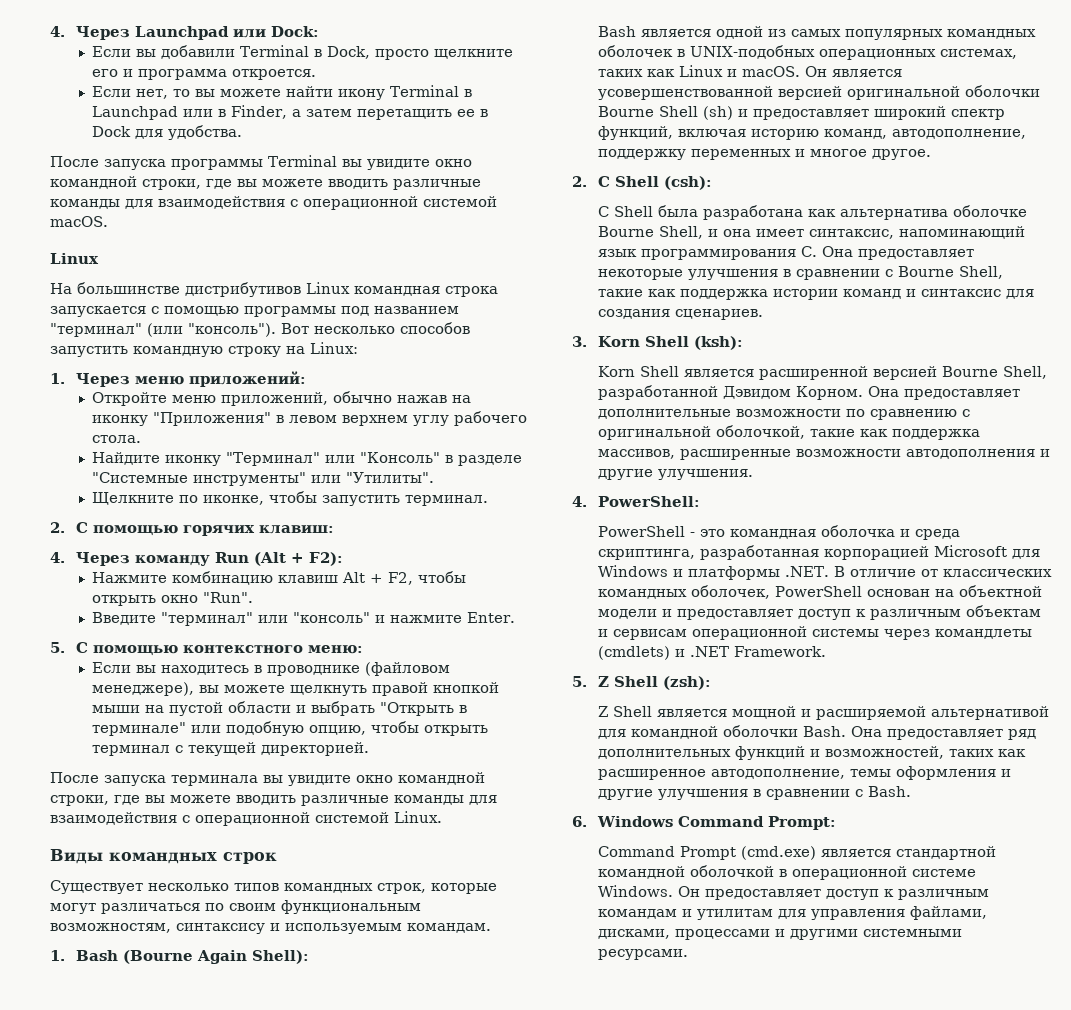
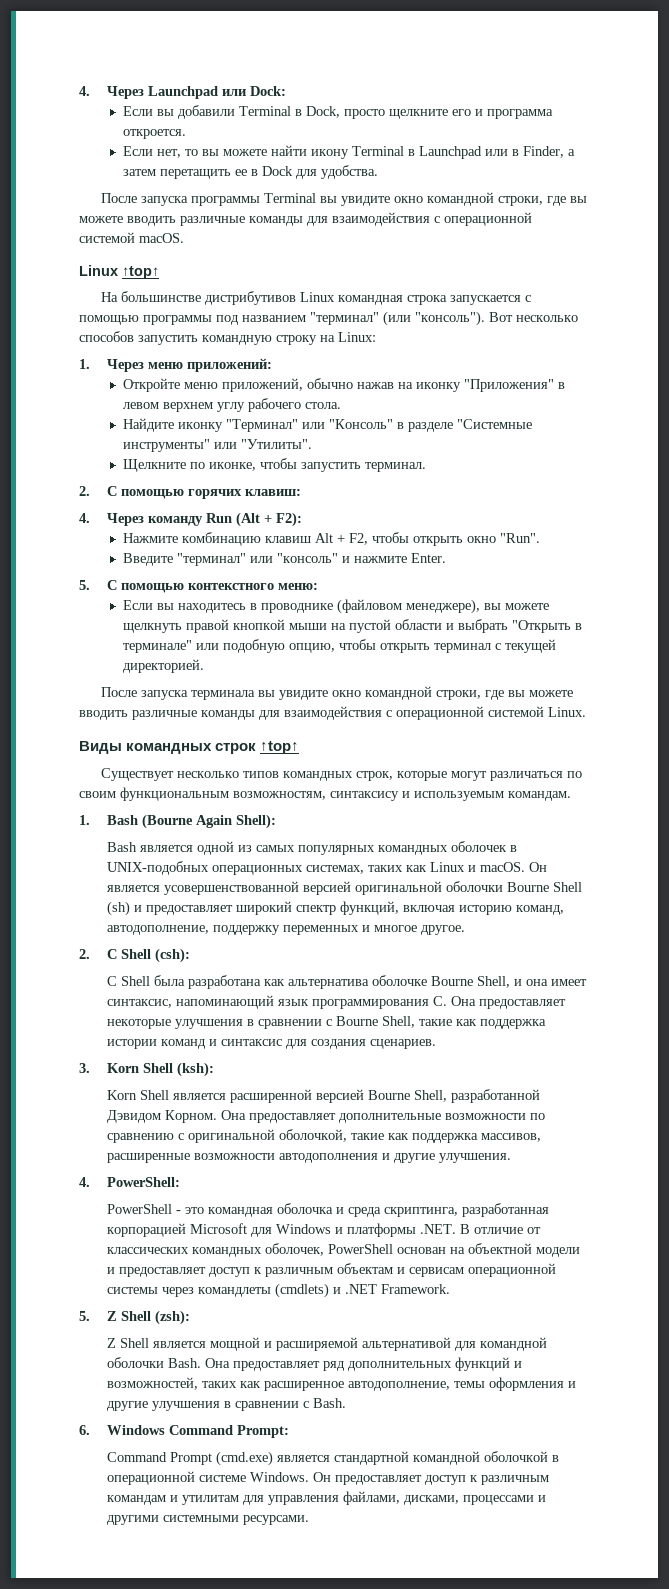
(99, 258) none -> [122,266,159,279] ↑top↑
(277, 858) none -> [260,741,300,754] ↑top↑

